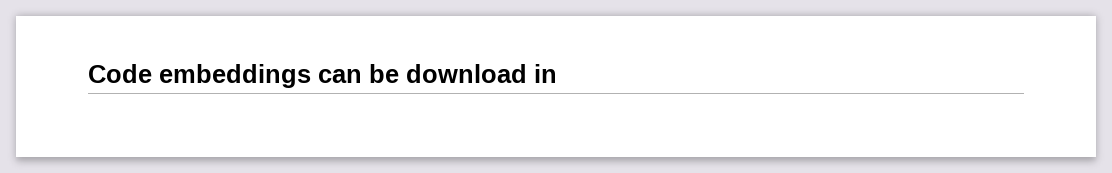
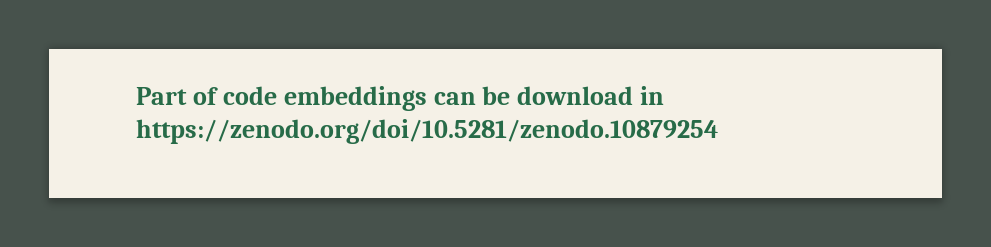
[88,64,152,83] Code -> [136,86,277,105] Part of code
(557, 73) none -> [136,119,718,144] https://zenodo.org/doi/10.5281/zenodo.10879254

